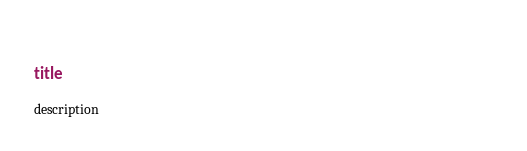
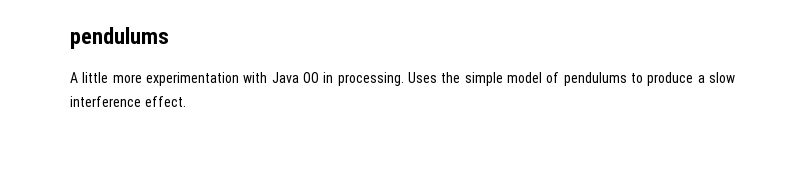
[34,66,63,79] [34,103,99,117] title // description -> [70,27,169,49] [70,72,735,86] [70,96,186,107] pendulums // A little more experimentation with Java OO in processing. Uses the simple model of pendulums to produce a slow interference effect.

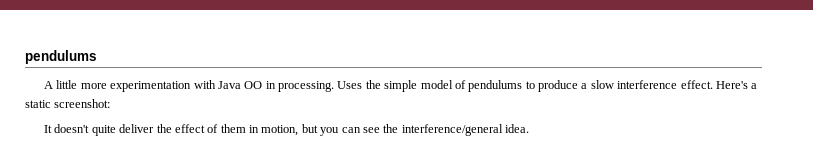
(186, 101) none -> [715,81,758,89] [25,99,111,108] [44,124,530,136] Here's a static screenshot: // It doesn't quite deliver the effect of them in motion, but you can see the interference/general idea.

